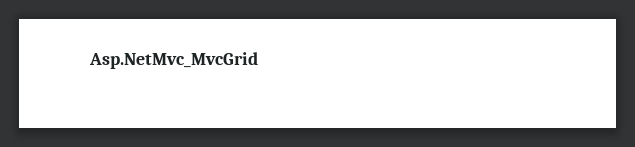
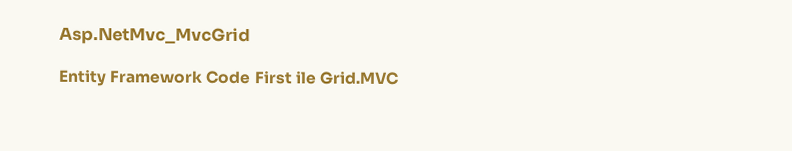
(258, 60) none -> [58,69,399,87] // Entity Framework Code First ile Grid.MVC

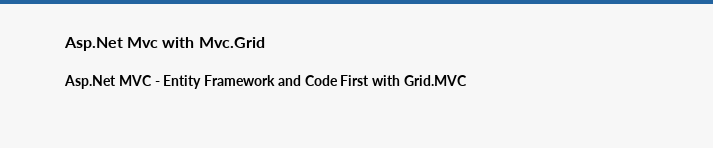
[59,26,251,46] Asp.NetMvc_MvcGrid // -> [64,37,265,51] [64,75,160,89] Asp.Net Mvc with Mvc.Grid // Asp.Net MVC -
(204, 77) none -> [277,75,301,86] and
[294,71,317,85] ile -> [372,75,401,86] with

